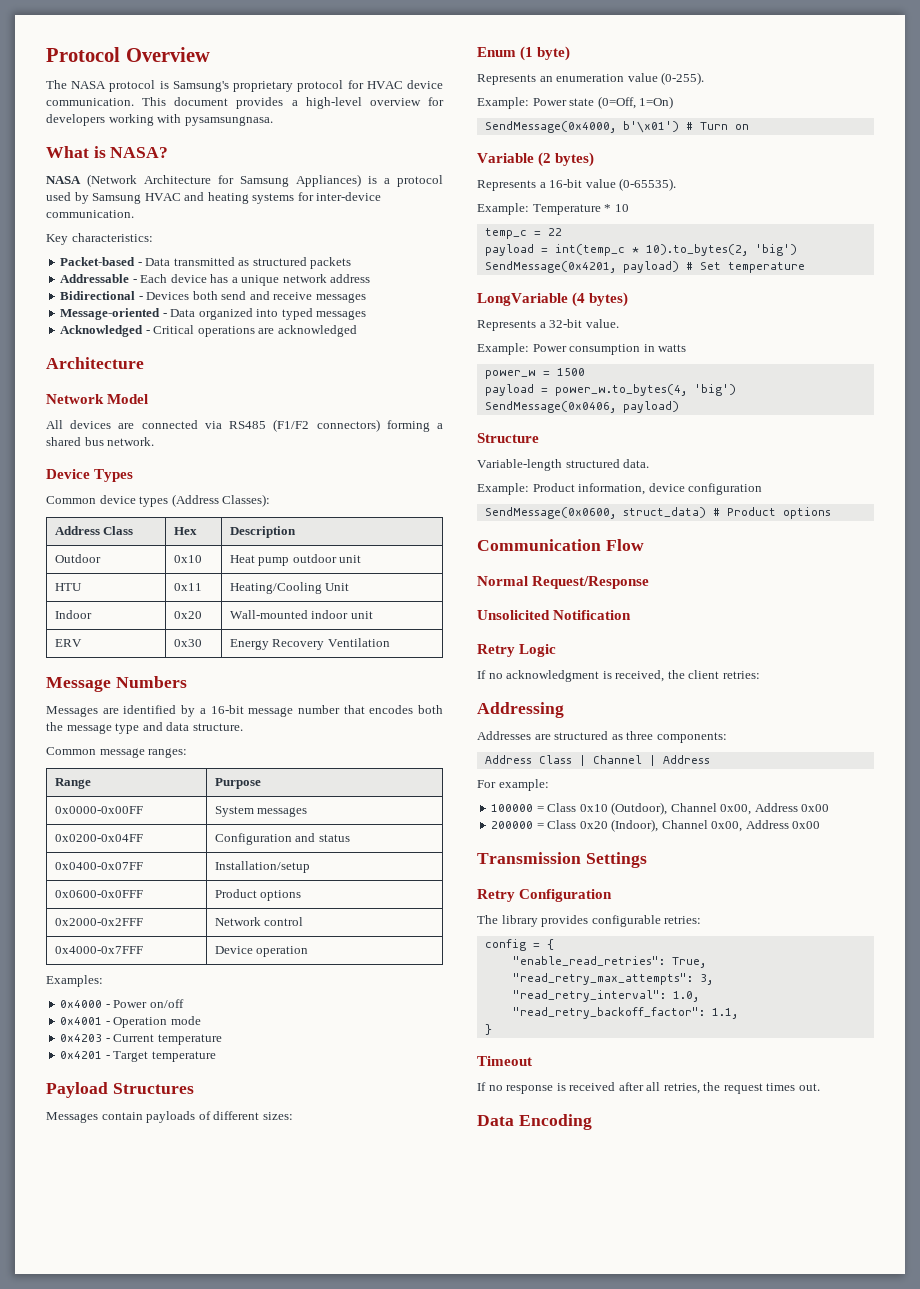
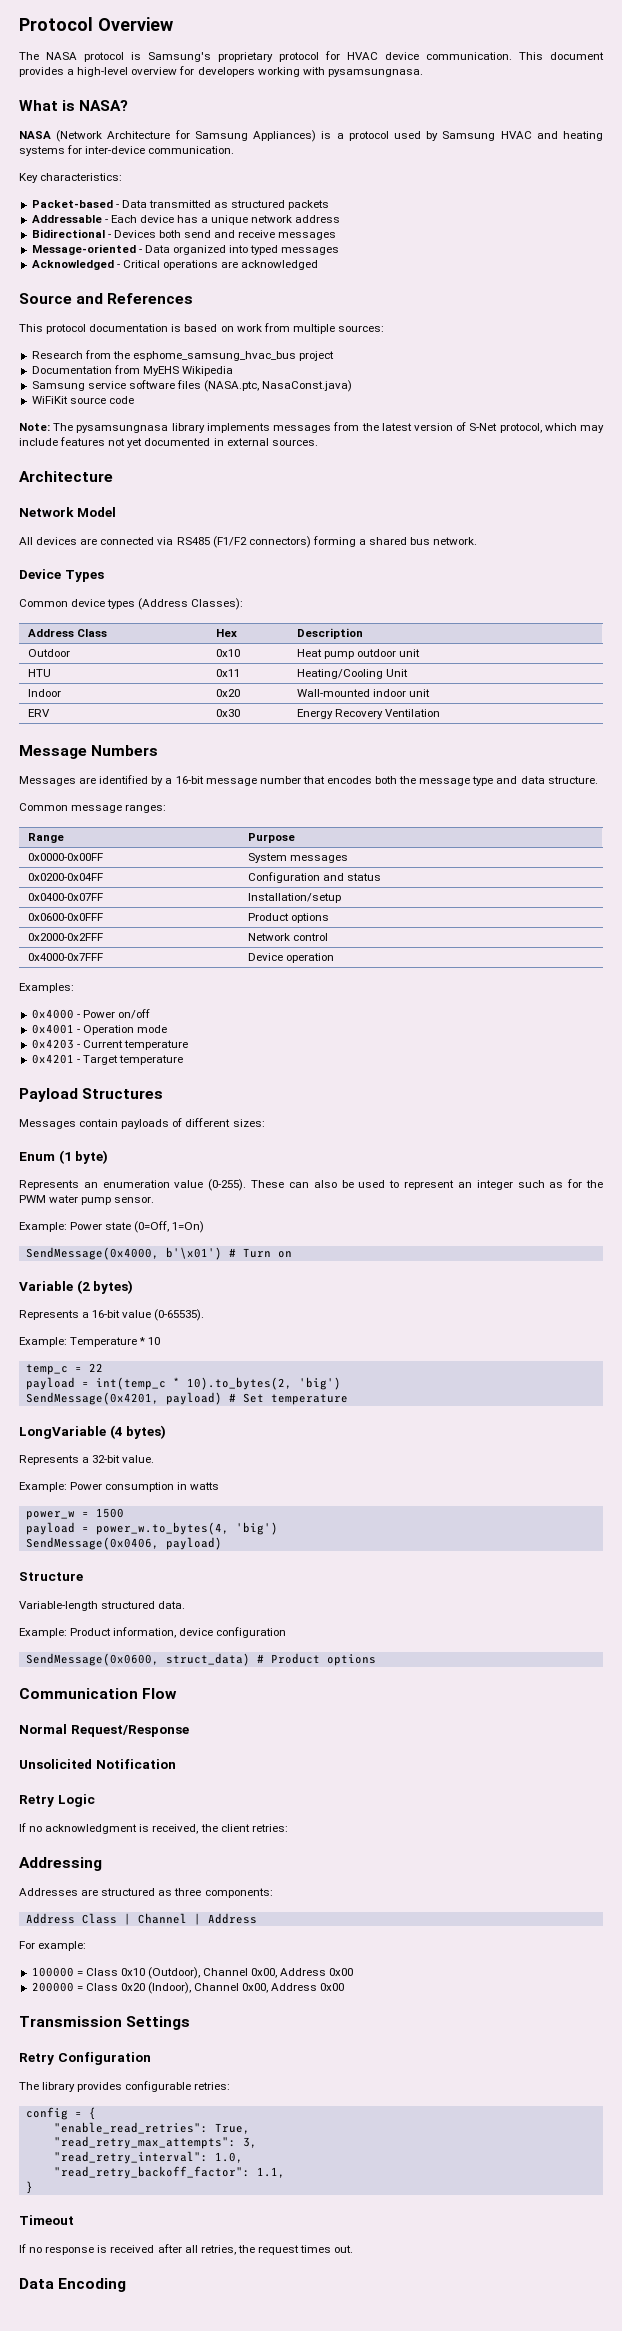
(357, 331) none -> [19,293,194,304] [19,323,384,334] [31,350,335,361] [31,365,233,376] [31,380,353,392] [31,396,134,404] [19,422,604,433] [19,437,318,448] // Source and References // This protocol documentation is based on work from multiple sources: // Research from the esphome_samsung_hvac_bus project // Documentation from MyEHS Wikipedia // Samsung service software files (NASA.ptc, NasaConst.java) // WiFiKit source code // Note: The pysamsungnasa library implements messages from the latest version of S-Net protocol, which may include features not yet documented in external sources.
(705, 78) none -> [251,1179,603,1190] [19,1195,155,1205] These can also be used to represent an integer such as for the PWM water pump sensor.

